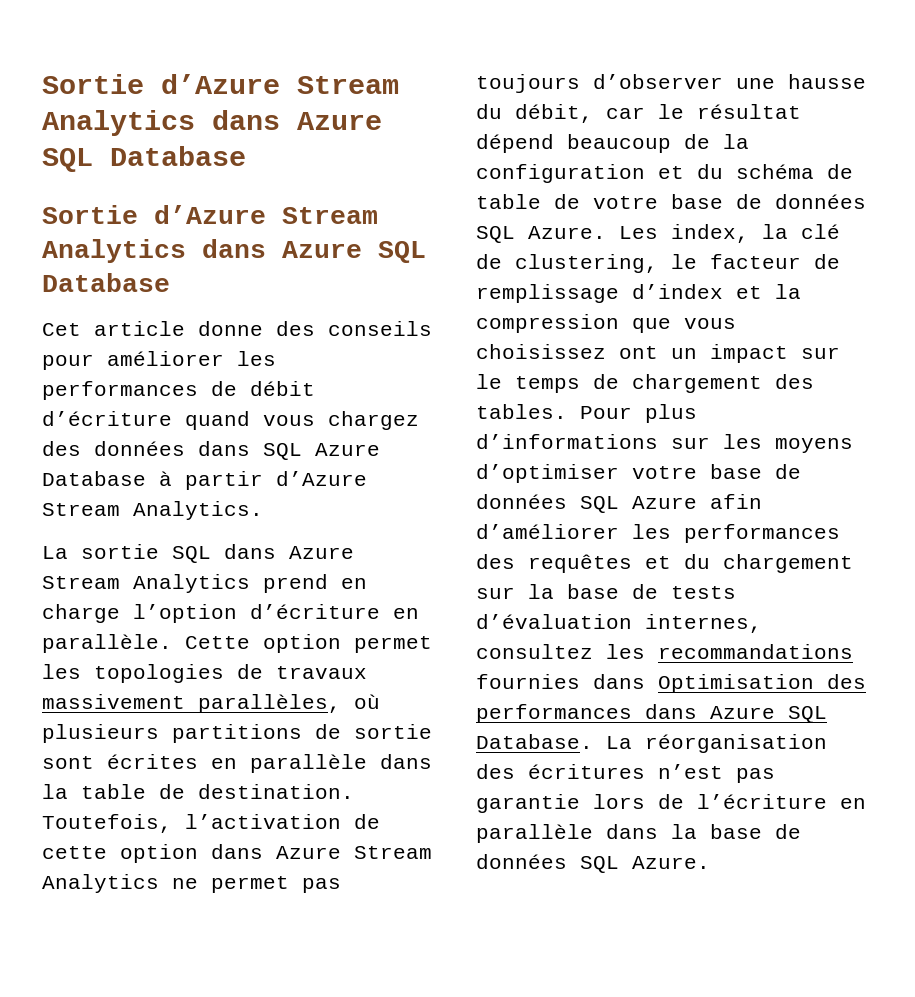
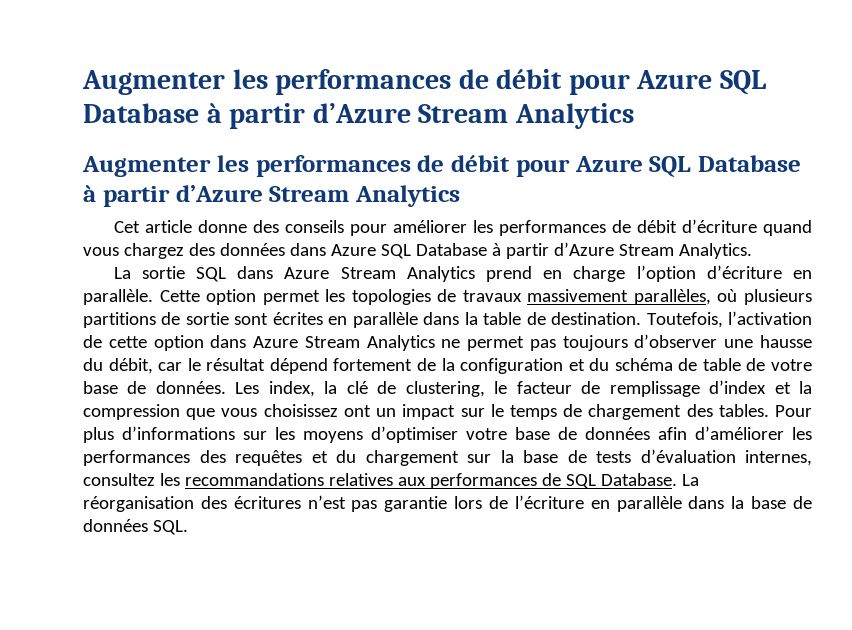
[42,74,399,94] [42,110,382,136] [42,146,246,172] [42,205,378,224] [42,239,426,263] [42,273,170,292] Sortie d’Azure Stream Analytics dans Azure SQL Database // Sortie d’Azure Stream Analytics dans Azure SQL Database -> [82,69,766,95] [83,103,634,129] [82,155,801,177] [83,185,460,207] Augmenter les performances de débit pour Azure SQL Database à partir d’Azure Stream Analytics // Augmenter les performances de débit pour Azure SQL Database à partir d’Azure Stream Analytics
[263,443,380,460] SQL Azure -> [330,244,411,259] Azure SQL
[567,134,671,153] beaucoup -> [333,358,413,371] fortement
[775,194,866,209] [476,226,606,243] données SQL Azure. -> [155,381,226,394] données.
[580,496,697,513] SQL Azure -> (650, 433) none
[476,674,866,693] [476,704,775,723] fournies dans Optimisation des performances dans Azure -> [328,473,561,489] relatives aux performances de
[580,856,710,873] SQL Azure. -> [152,520,188,535] SQL.

